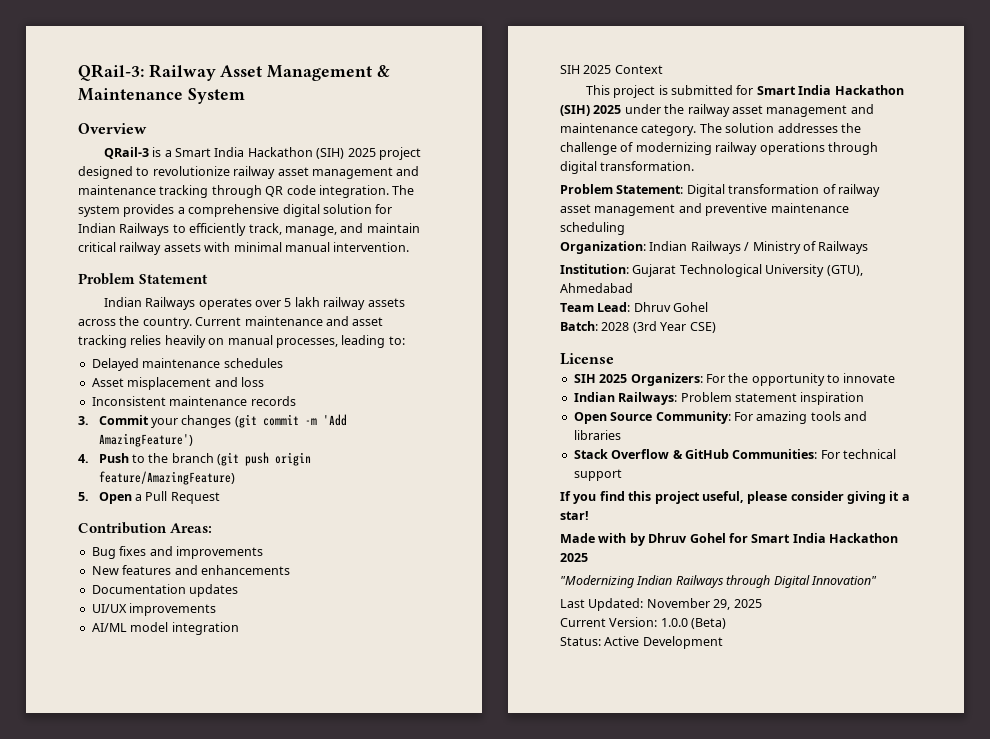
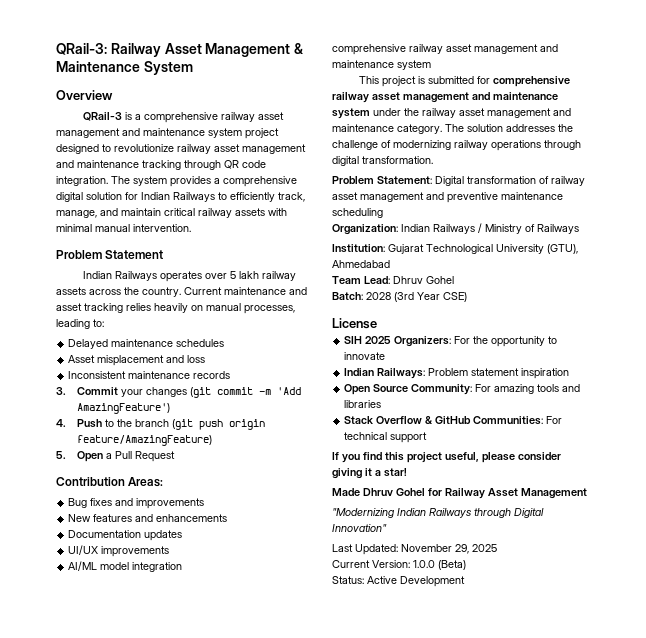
[175,147,376,159] Smart India Hackathon (SIH) 2025 -> [144,112,285,123] [56,128,242,138] comprehensive railway asset management and maintenance system
[560,65,663,74] SIH 2025 Context -> [332,44,558,55] [332,60,431,70] comprehensive railway asset management and maintenance system
[756,85,904,95] [560,105,622,116] Smart India Hackathon (SIH) 2025 -> [493,76,571,87] [332,92,558,103] [332,108,370,119] comprehensive railway asset management and maintenance system
[598,533,646,546] with by -> (360, 492) none
[751,533,898,543] [560,553,588,562] Smart India Hackathon 2025 -> [445,488,587,499] Railway Asset Management

